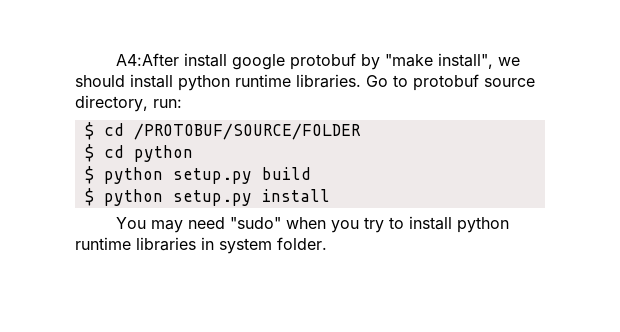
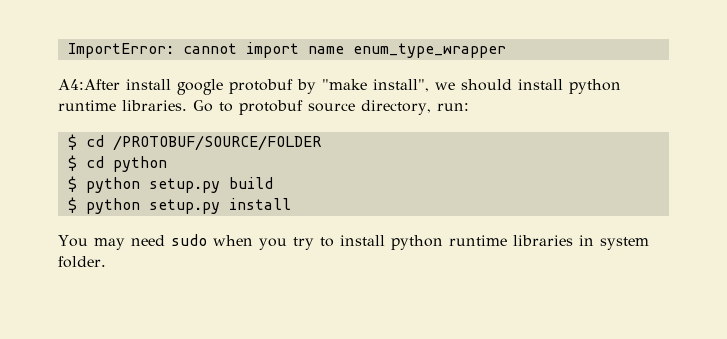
(115, 59) none -> [67,42,506,58] ImportError: cannot import name enum_type_wrapper //
[229,217,281,229] "sudo" -> [170,234,207,246] sudo

